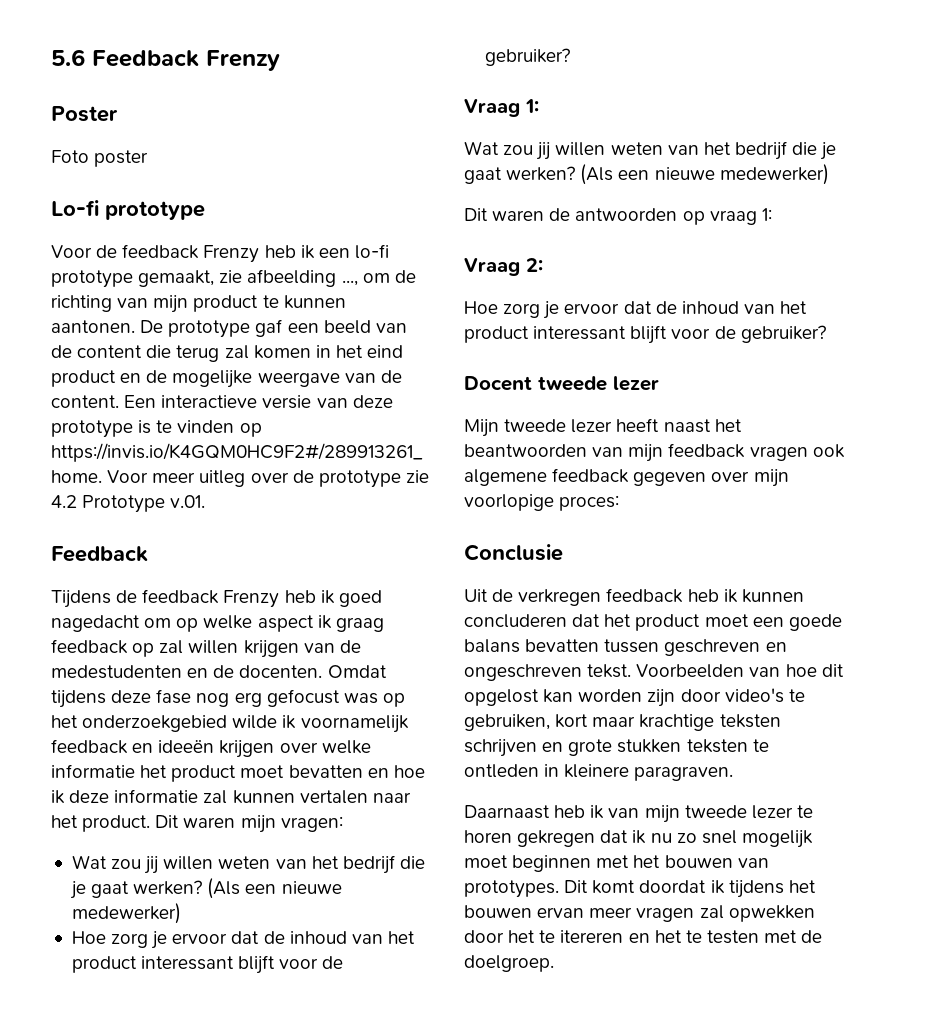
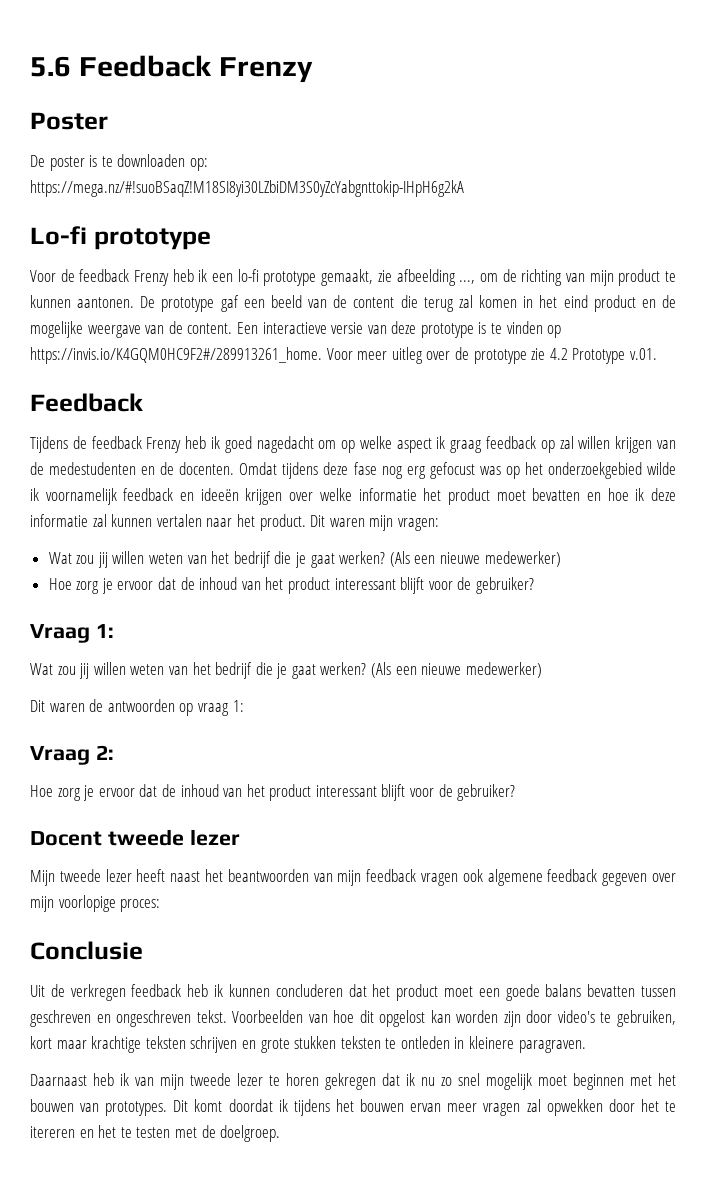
[51,150,89,163] Foto -> [30,155,45,167] De
(149, 158) none -> [89,154,208,171] [30,180,464,197] is te downloaden op: // https://mega.nz/#!suoBSaqZ!M18SI8yi30LZbiDM3S0yZcYabgnttokip-IHpH6g2kA

